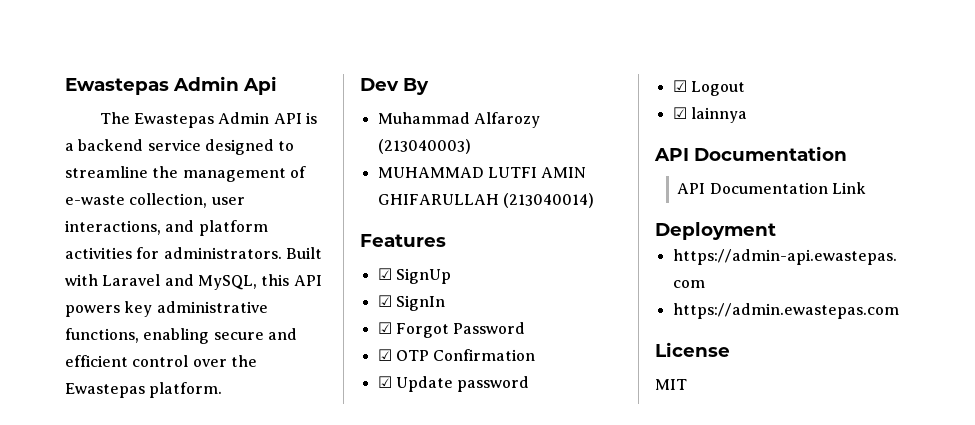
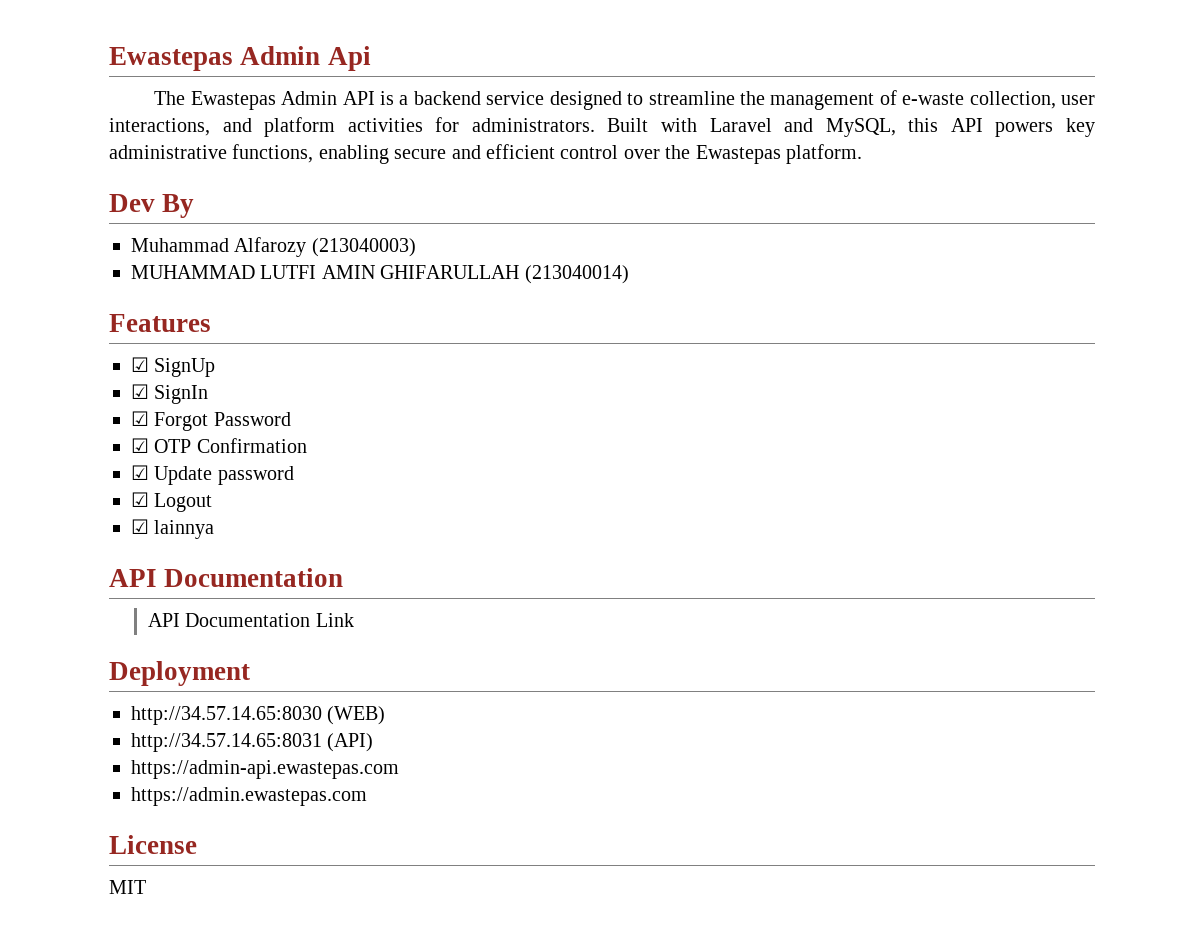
(776, 231) none -> [131,706,386,725] [131,733,374,752] // http://34.57.14.65:8030 (WEB) // http://34.57.14.65:8031 (API)

